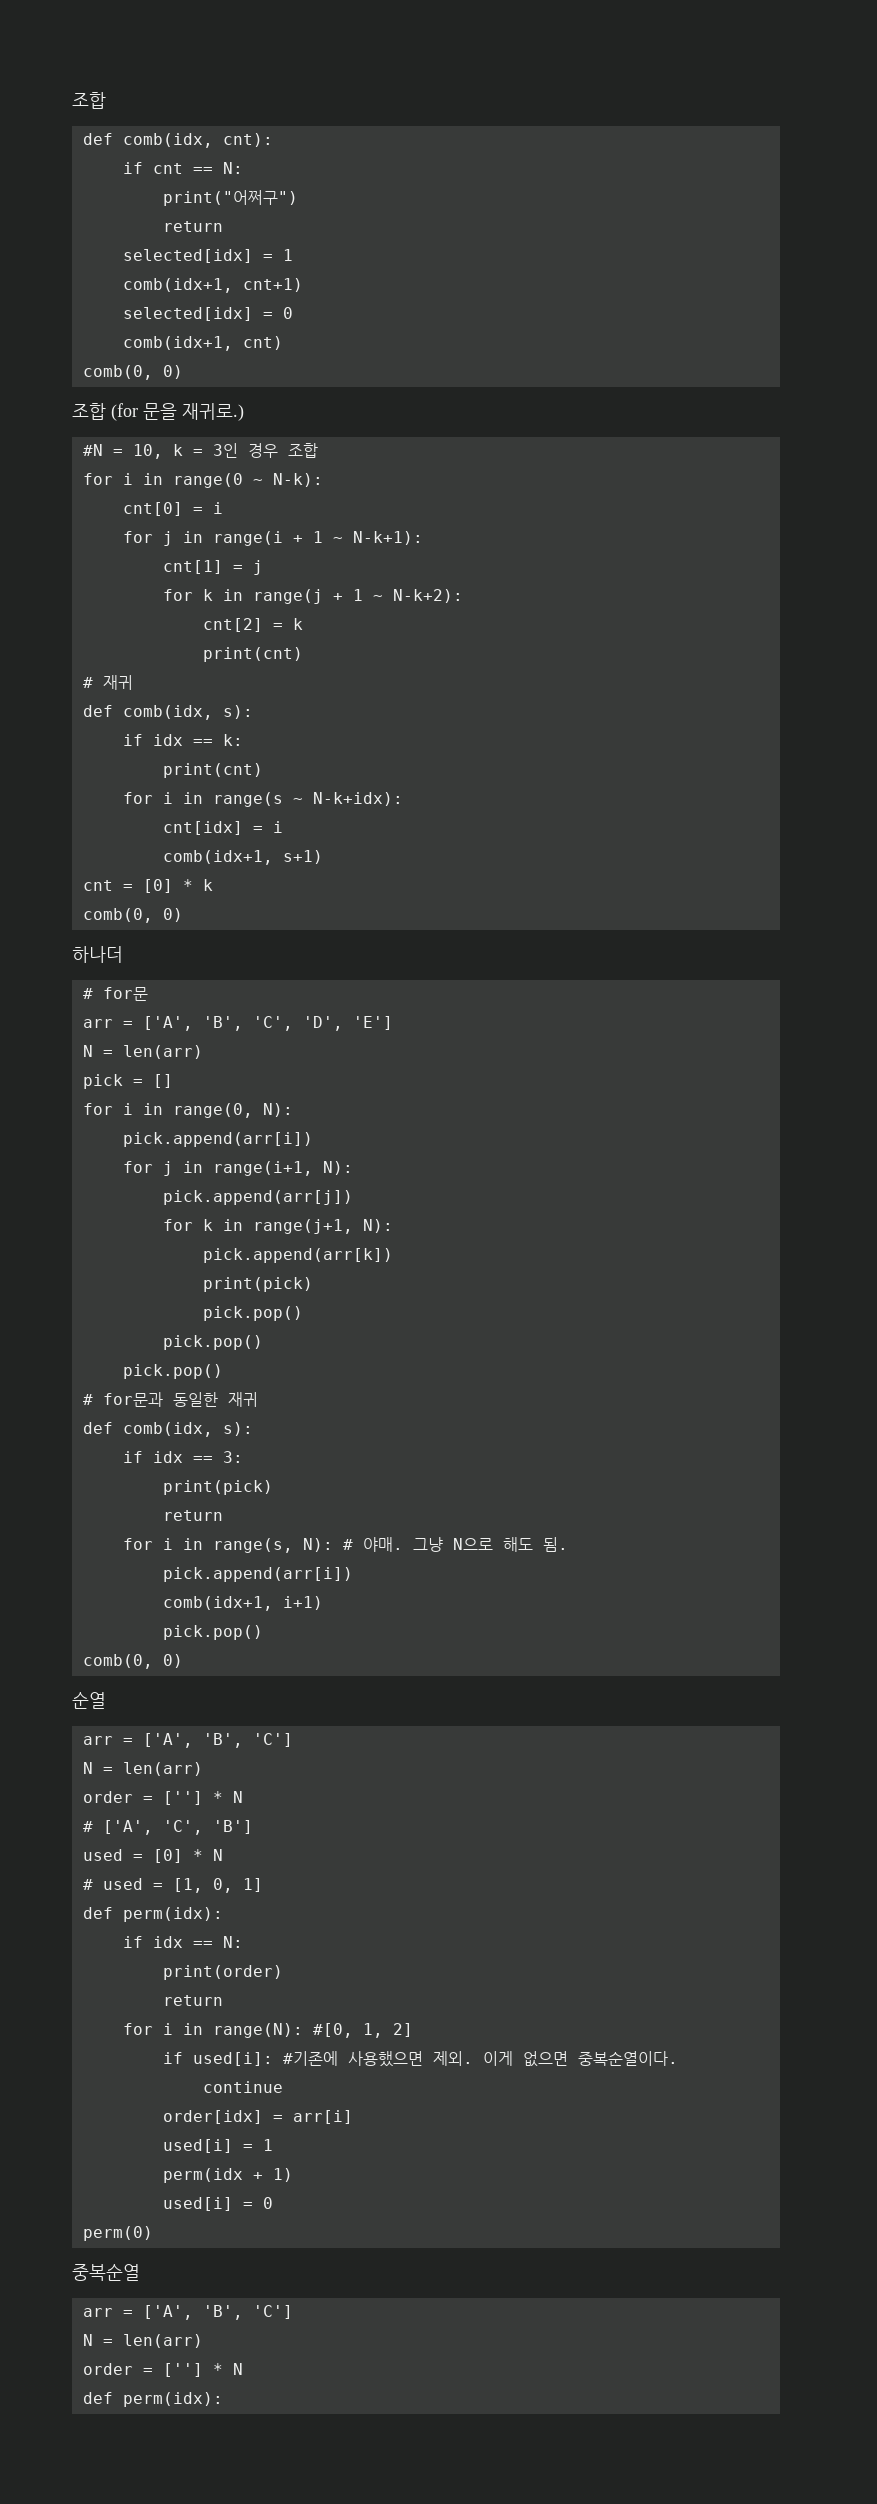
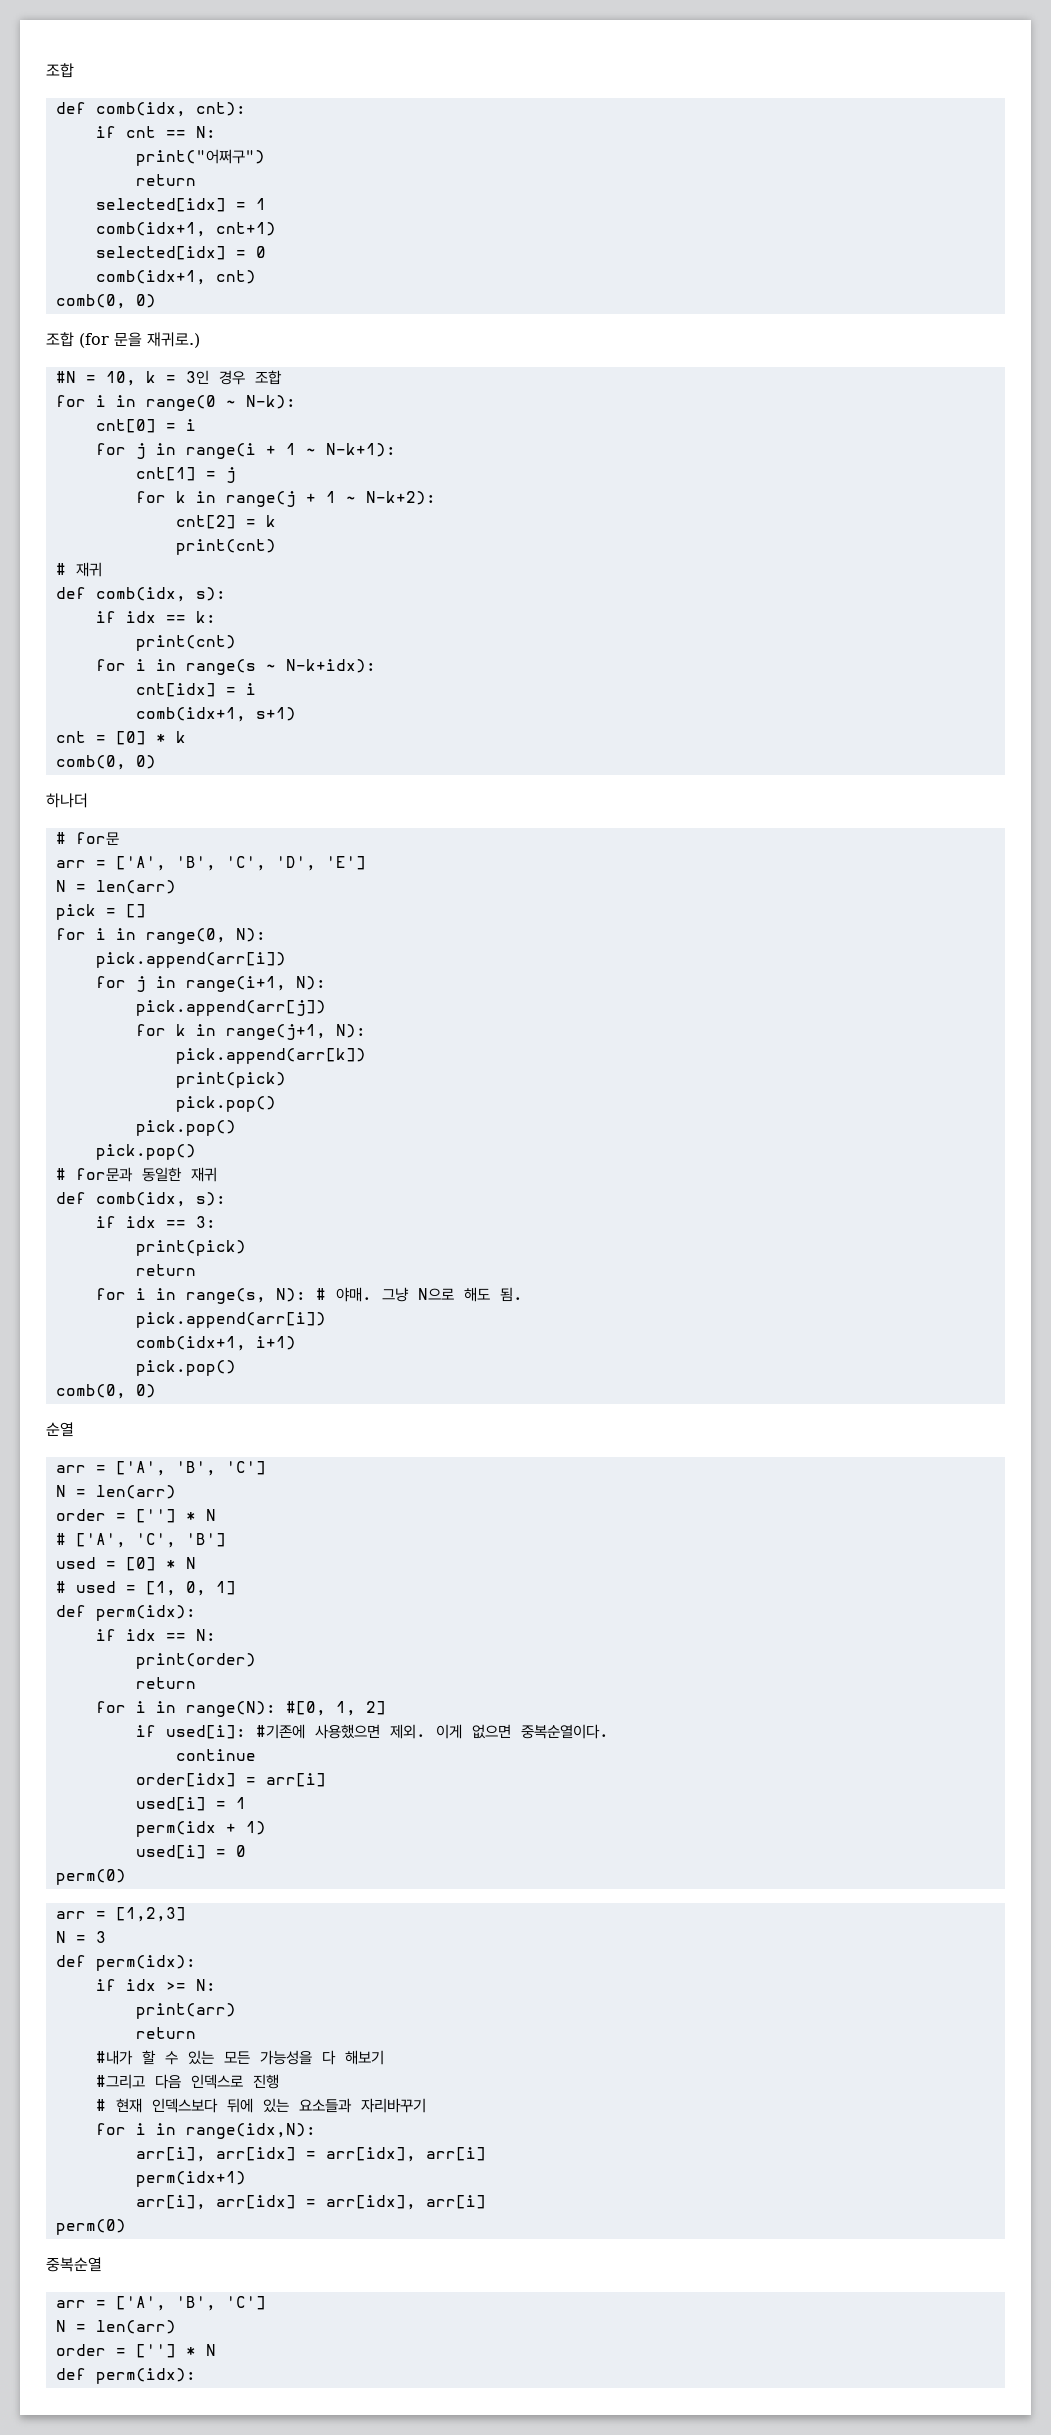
(153, 2233) none -> [55,1907,186,1922] [55,1931,106,1943] [55,1955,196,1971] [95,1979,216,1991] [135,2003,236,2019] [135,2027,196,2039] [95,2050,384,2065] [95,2074,279,2089] [95,2098,426,2113] [95,2123,316,2139] [135,2147,486,2162] [135,2171,246,2187] [135,2195,486,2210] [55,2219,126,2235] // arr = [1,2,3] // N = 3 // def perm(idx): // if idx >= N: // print(arr) // return // #내가 할 수 있는 모든 가능성을 다 해보기 // #그리고 다음 인덱스로 진행 // # 현재 인덱스보다 뒤에 있는 요소들과 자리바꾸기 // for i in range(idx,N): // arr[i], arr[idx] = arr[idx], arr[i] // perm(idx+1) // arr[i], arr[idx] = arr[idx], arr[i] // perm(0)

